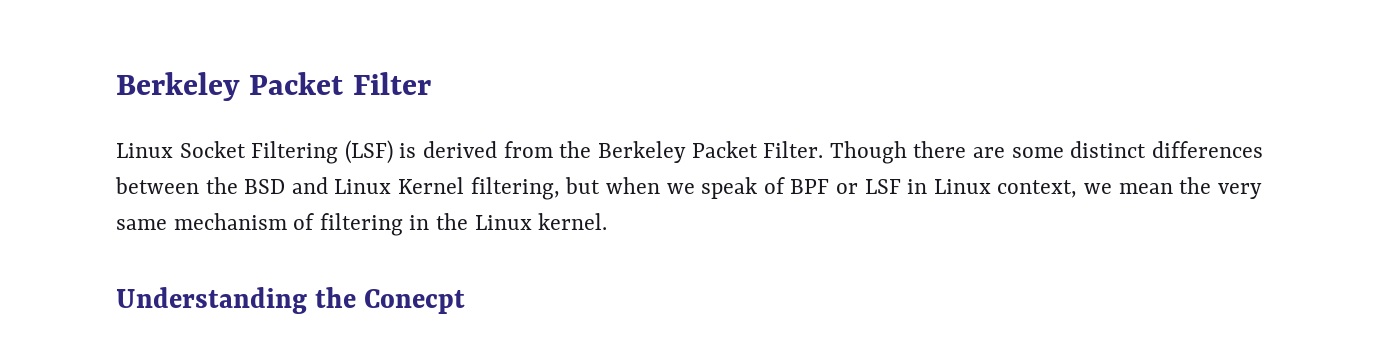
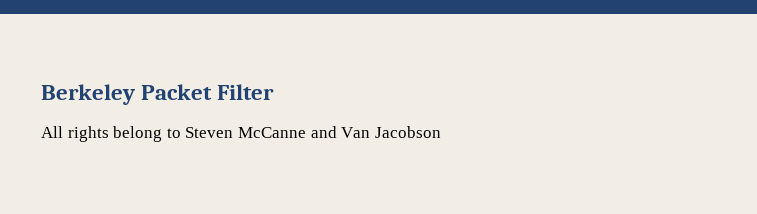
[116,140,1263,164] [115,177,1262,200] [116,213,608,236] [116,287,466,314] Linux Socket Filtering (LSF) is derived from the Berkeley Packet Filter. Though there are some distinct differences between the BSD and Linux Kernel filtering, but when we speak of BPF or LSF in Linux context, we mean the very same mechanism of filtering in the Linux kernel. // Understanding the Conecpt -> [41,126,441,142] All rights belong to Steven McCanne and Van Jacobson

